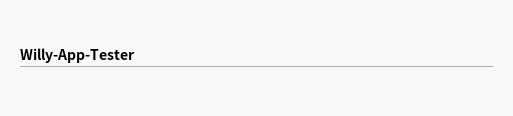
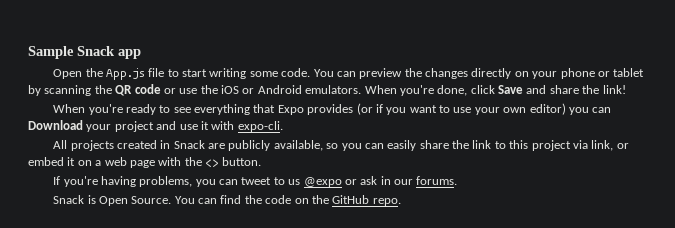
[20,48,135,63] Willy-App-Tester -> [28,46,141,59] [53,68,645,80] [28,84,626,96] [53,103,612,115] [28,120,283,132] [53,140,629,151] [28,157,262,168] [53,176,458,187] [53,195,401,206] Sample Snack app // Open the App.js file to start writing some code. You can preview the changes directly on your phone or tablet by scanning the QR code or use the iOS or Android emulators. When you're done, click Save and share the link! // When you're ready to see everything that Expo provides (or if you want to use your own editor) you can Download your project and use it with expo-cli. // All projects created in Snack are publicly available, so you can easily share the link to this project via link, or embed it on a web page with the <> button. // If you're having problems, you can tweet to us @expo or ask in our forums. // Snack is Open Source. You can find the code on the GitHub repo.

